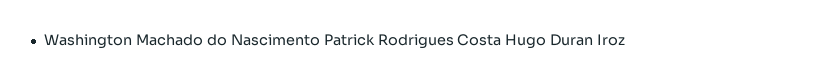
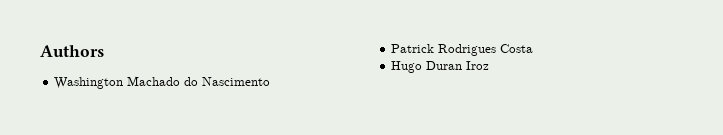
(43, 41) none -> [40,45,104,57] Authors //
(320, 40) none -> (271, 81) //
(502, 40) none -> (534, 48) //

